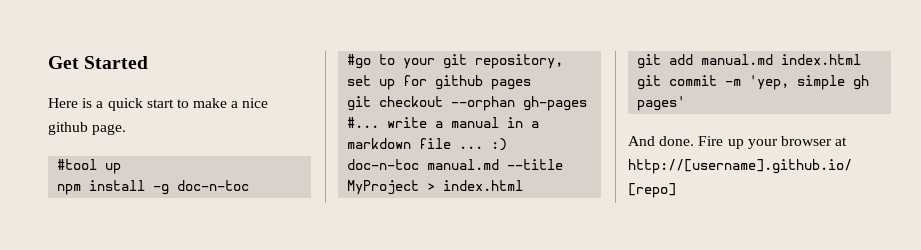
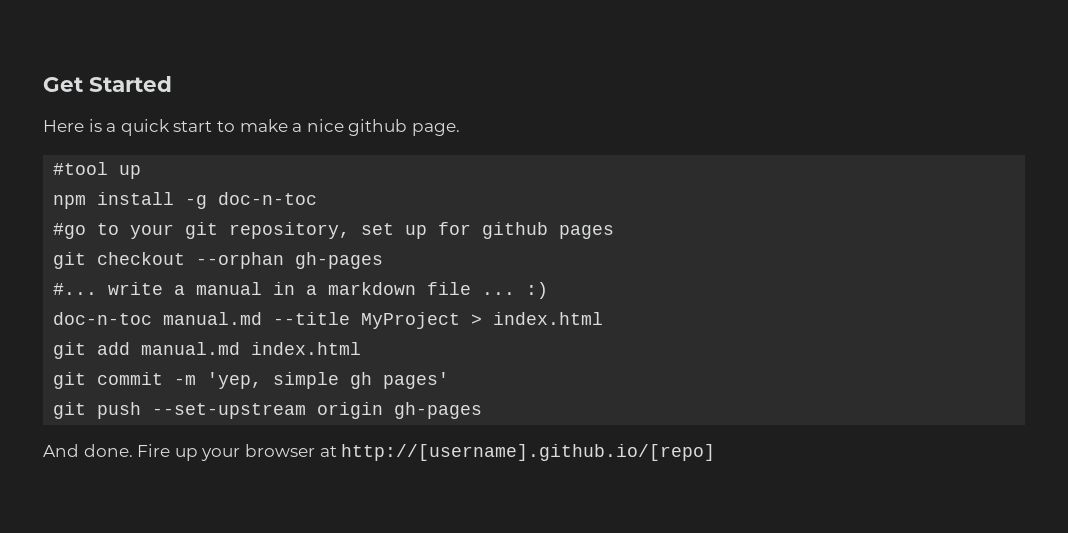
(686, 103) none -> [53,402,483,419] // git push --set-upstream origin gh-pages

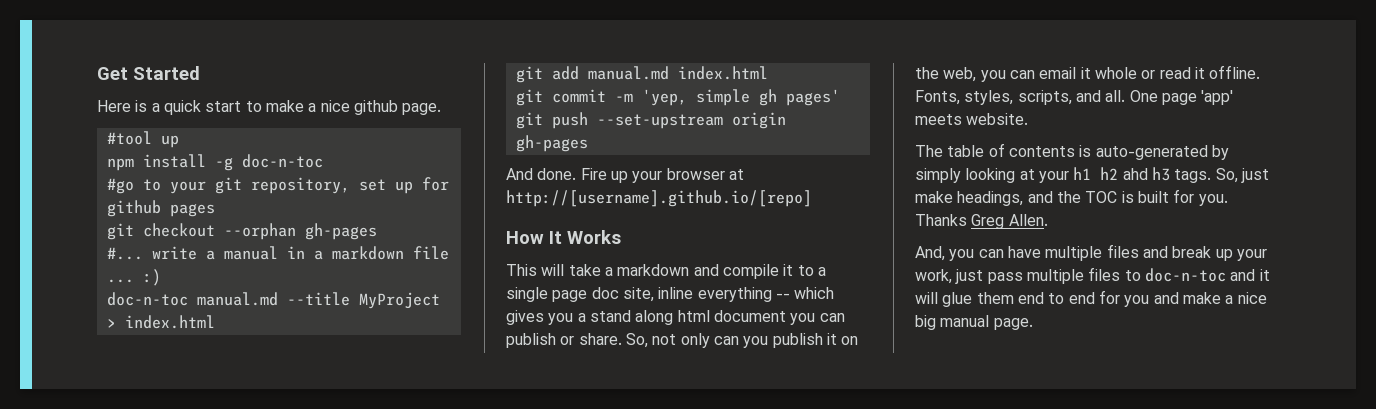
(716, 452) none -> [506,230,621,244] [506,264,826,279] [506,287,835,302] [506,310,845,325] [506,333,859,348] [915,65,1261,82] [915,90,1234,105] [915,113,1029,125] [915,143,1229,160] [915,167,1269,183] [915,189,1228,206] [915,214,1048,229] [915,244,1267,261] [915,267,1270,284] [915,290,1267,307] [915,315,1033,330] // How It Works // This will take a markdown and compile it to a single page doc site, inline everything -- which gives you a stand along html document you can publish or share. So, not only can you publish it on the web, you can email it whole or read it offline. Fonts, styles, scripts, and all. One page 'app' meets website. // The table of contents is auto-generated by simply looking at your h1 h2 ahd h3 tags. So, just make headings, and the TOC is built for you. Thanks Greg Allen. // And, you can have multiple files and break up your work, just pass multiple files to doc-n-toc and it will glue them end to end for you and make a nice big manual page.

